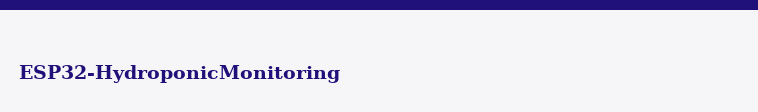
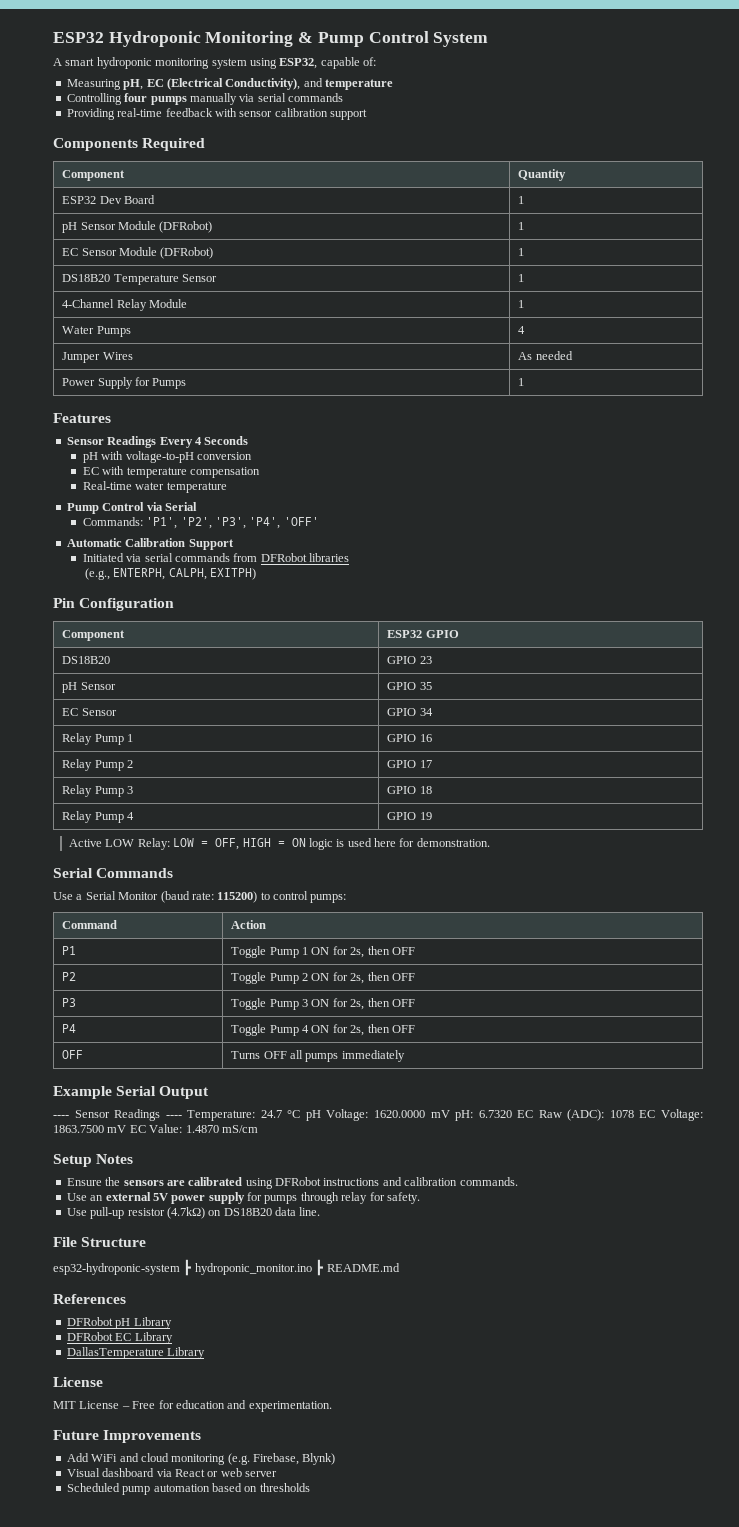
[19,65,340,83] ESP32-HydroponicMonitoring -> [53,31,489,47] [53,57,376,69] [66,78,393,90] [66,93,343,105] [66,108,367,120] [53,138,206,151] [62,170,126,181] [518,169,567,181] [62,195,155,204] [518,196,525,204] [62,221,213,233] [518,222,525,230] [62,247,214,259] [518,248,525,256] [62,274,217,285] [518,274,525,282] [62,299,187,311] [518,300,525,308] [62,326,131,337] [518,326,526,334] [62,352,133,363] [518,351,573,360] [62,377,187,389] [518,378,525,386] [53,413,111,423] [66,436,249,448] [82,451,252,463] [82,466,260,478] [82,481,227,493] [66,502,197,514] [82,517,319,529] [66,538,234,550] [82,553,349,562] [84,568,257,580] [53,598,175,611] [62,630,126,641] [387,630,459,638] [62,656,111,664] [387,656,432,664] [62,682,116,693] [387,682,432,690] [62,708,117,716] [387,708,433,716] [62,733,133,745] [387,734,432,742] [62,759,133,771] [387,760,432,768] [62,785,133,797] [387,786,432,794] [62,811,134,823] [387,812,432,820] [68,838,490,850] [53,868,174,878] [53,891,347,903] [62,920,118,929] [231,920,267,929] [62,946,77,955] [231,946,415,958] [62,972,77,981] [231,972,415,984] [62,998,77,1007] [231,998,415,1010] [62,1024,77,1033] [231,1024,415,1036] [62,1050,84,1059] [231,1050,405,1062] [53,1086,210,1099] [53,1109,703,1121] [53,1124,258,1133] [53,1154,134,1167] [66,1177,518,1189] [66,1192,420,1204] [66,1207,321,1219] [53,1237,147,1247] [53,1259,400,1276] [53,1294,126,1304] [66,1317,172,1329] [66,1332,173,1344] [66,1347,206,1359] [53,1377,103,1387] [53,1400,332,1412] [53,1430,202,1443] [66,1453,336,1465] [66,1468,277,1477] [66,1483,310,1495] ESP32 Hydroponic Monitoring & Pump Control System // A smart hydroponic monitoring system using ESP32, capable of: // Measuring pH, EC (Electrical Conductivity), and temperature // Controlling four pumps manually via serial commands // Providing real-time feedback with sensor calibration support // Components Required // Component | Quantity // ESP32 Dev Board | 1 // pH Sensor Module (DFRobot) | 1 // EC Sensor Module (DFRobot) | 1 // DS18B20 Temperature Sensor | 1 // 4-Channel Relay Module | 1 // Water Pumps | 4 // Jumper Wires | As needed // Power Supply for Pumps | 1 // Features // Sensor Readings Every 4 Seconds // pH with voltage-to-pH conversion // EC with temperature compensation // Real-time water temperature // Pump Control via Serial // Commands: 'P1', 'P2', 'P3', 'P4', 'OFF' // Automatic Calibration Support // Initiated via serial commands from DFRobot libraries // (e.g., ENTERPH, CALPH, EXITPH) // Pin Configuration // Component | ESP32 GPIO // DS18B20 | GPIO 23 // pH Sensor | GPIO 35 // EC Sensor | GPIO 34 // Relay Pump 1 | GPIO 16 // Relay Pump 2 | GPIO 17 // Relay Pump 3 | GPIO 18 // Relay Pump 4 | GPIO 19 // Active LOW Relay: LOW = OFF, HIGH = ON logic is used here for demonstration. // Serial Commands // Use a Serial Monitor (baud rate: 115200) to control pumps: // Command | Action // P1 | Toggle Pump 1 ON for 2s, then OFF // P2 | Toggle Pump 2 ON for 2s, then OFF // P3 | Toggle Pump 3 ON for 2s, then OFF // P4 | Toggle Pump 4 ON for 2s, then OFF // OFF | Turns OFF all pumps immediately // Example Serial Output // ---- Sensor Readings ---- Temperature: 24.7 °C pH Voltage: 1620.0000 mV pH: 6.7320 EC Raw (ADC): 1078 EC Voltage: 1863.7500 mV EC Value: 1.4870 mS/cm // Setup Notes // Ensure the sensors are calibrated using DFRobot instructions and calibration commands. // Use an external 5V power supply for pumps through relay for safety. // Use pull-up resistor (4.7kΩ) on DS18B20 data line. // File Structure // esp32-hydroponic-system ┣ hydroponic_monitor.ino ┣ README.md // References // DFRobot pH Library // DFRobot EC Library // DallasTemperature Library // License // MIT License – Free for education and experimentation. // Future Improvements // Add WiFi and cloud monitoring (e.g. Firebase, Blynk) // Visual dashboard via React or web server // Scheduled pump automation based on thresholds

